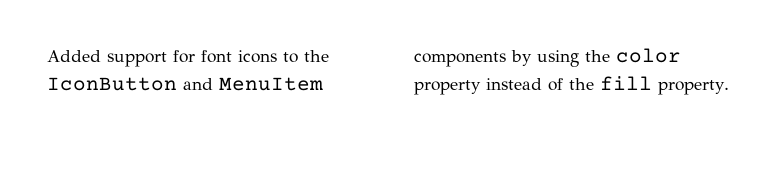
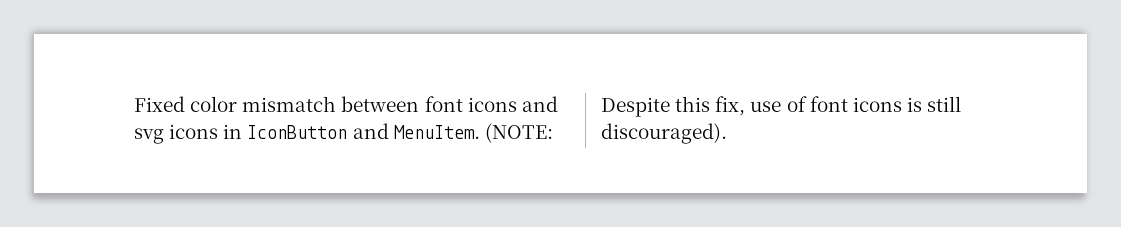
[47,50,329,67] [47,77,323,91] [414,48,681,67] [414,76,729,95] Added support for font icons to the IconButton and MenuItem components by using the color property instead of the fill property. -> [134,96,558,112] [134,123,553,144] [601,96,962,117] [601,123,727,144] Fixed color mismatch between font icons and svg icons in IconButton and MenuItem. (NOTE: Despite this fix, use of font icons is still discouraged).

